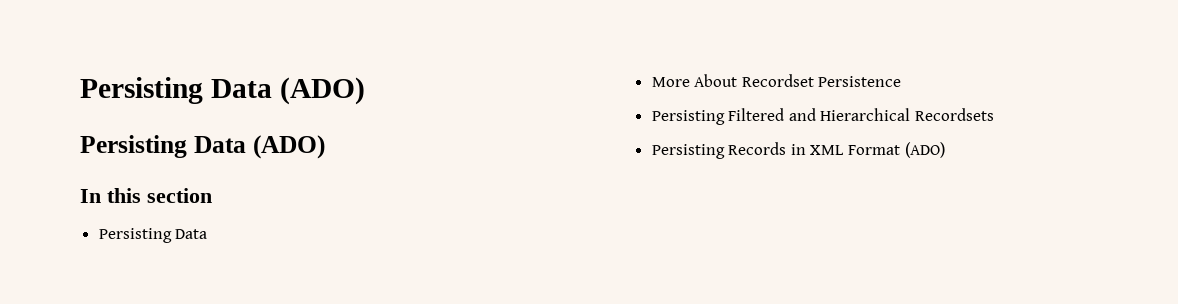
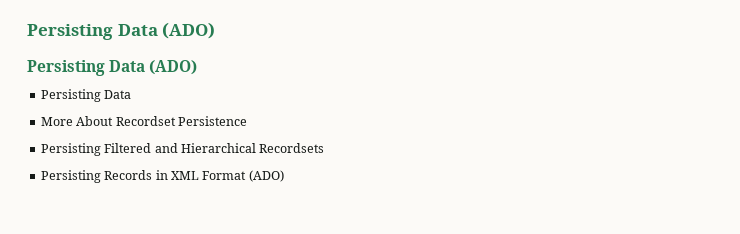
[80,188,212,203] // In this section -> (198, 67) none

